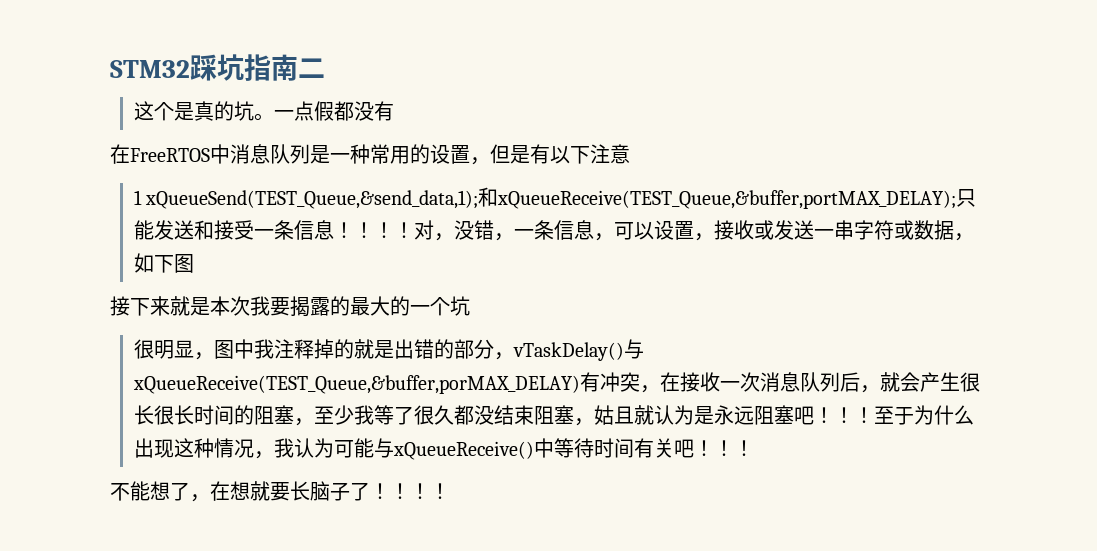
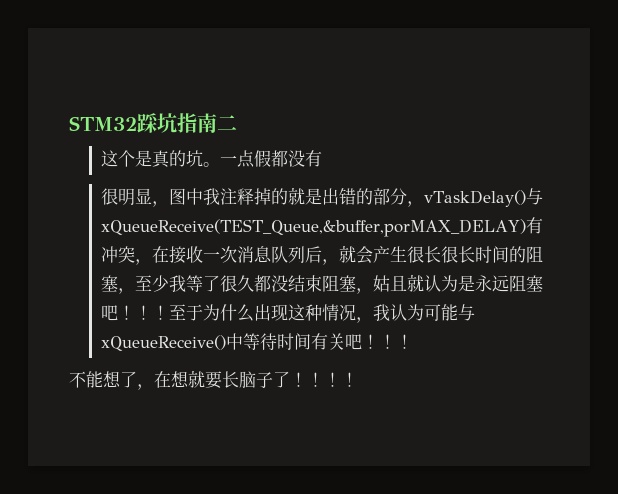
[110,144,630,165] [134,187,977,209] [134,220,975,241] [134,253,195,273] [110,296,470,317] // 在FreeRTOS中消息队列是一种常用的设置，但是有以下注意 // 1 xQueueSend(TEST_Queue,&send_data,1);和xQueueReceive(TEST_Queue,&buffer,portMAX_DELAY);只能发送和接受一条信息！！！！对，没错，一条信息，可以设置，接收或发送一串字符或数据，如下图 // 接下来就是本次我要揭露的最大的一个坑 -> (323, 158) none

